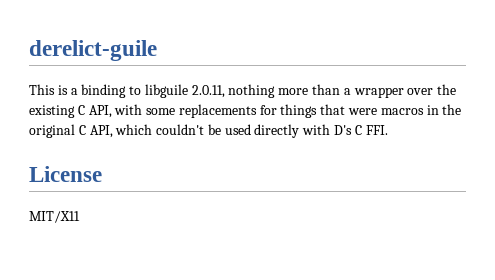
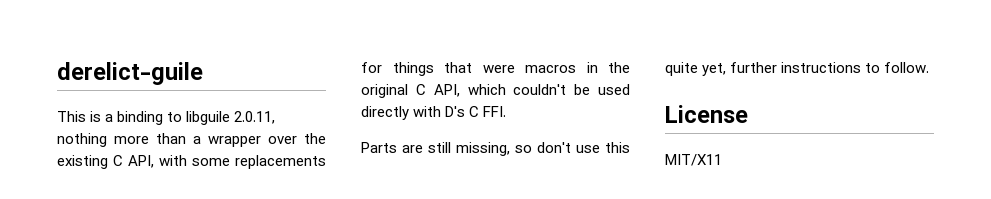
(388, 130) none -> [361,142,630,156] [665,62,930,76] // Parts are still missing, so don't use this quite yet, further instructions to follow.

